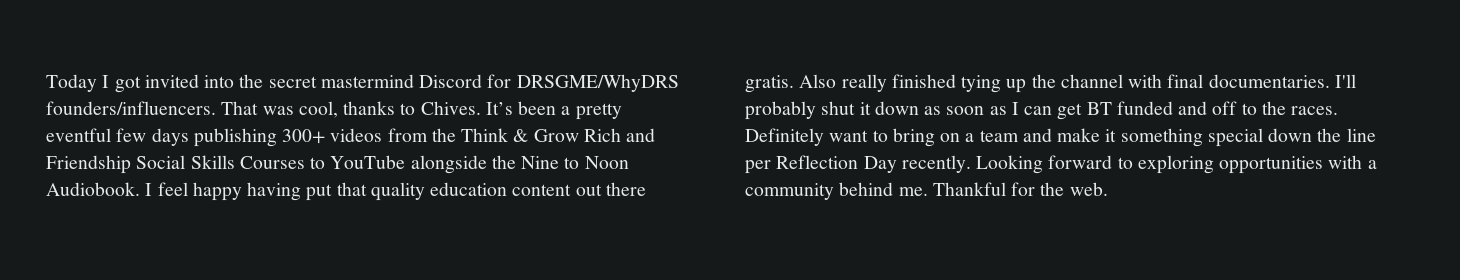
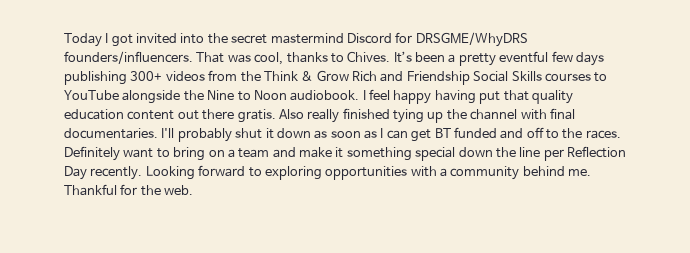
[239,156,305,169] Courses -> [544,73,591,82] courses
[46,182,140,196] Audiobook. -> [290,90,360,101] audiobook.

